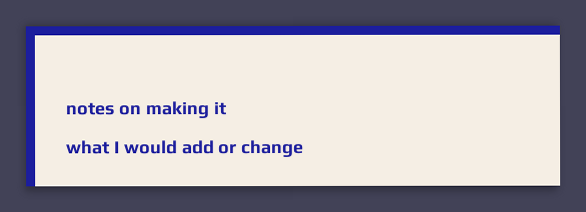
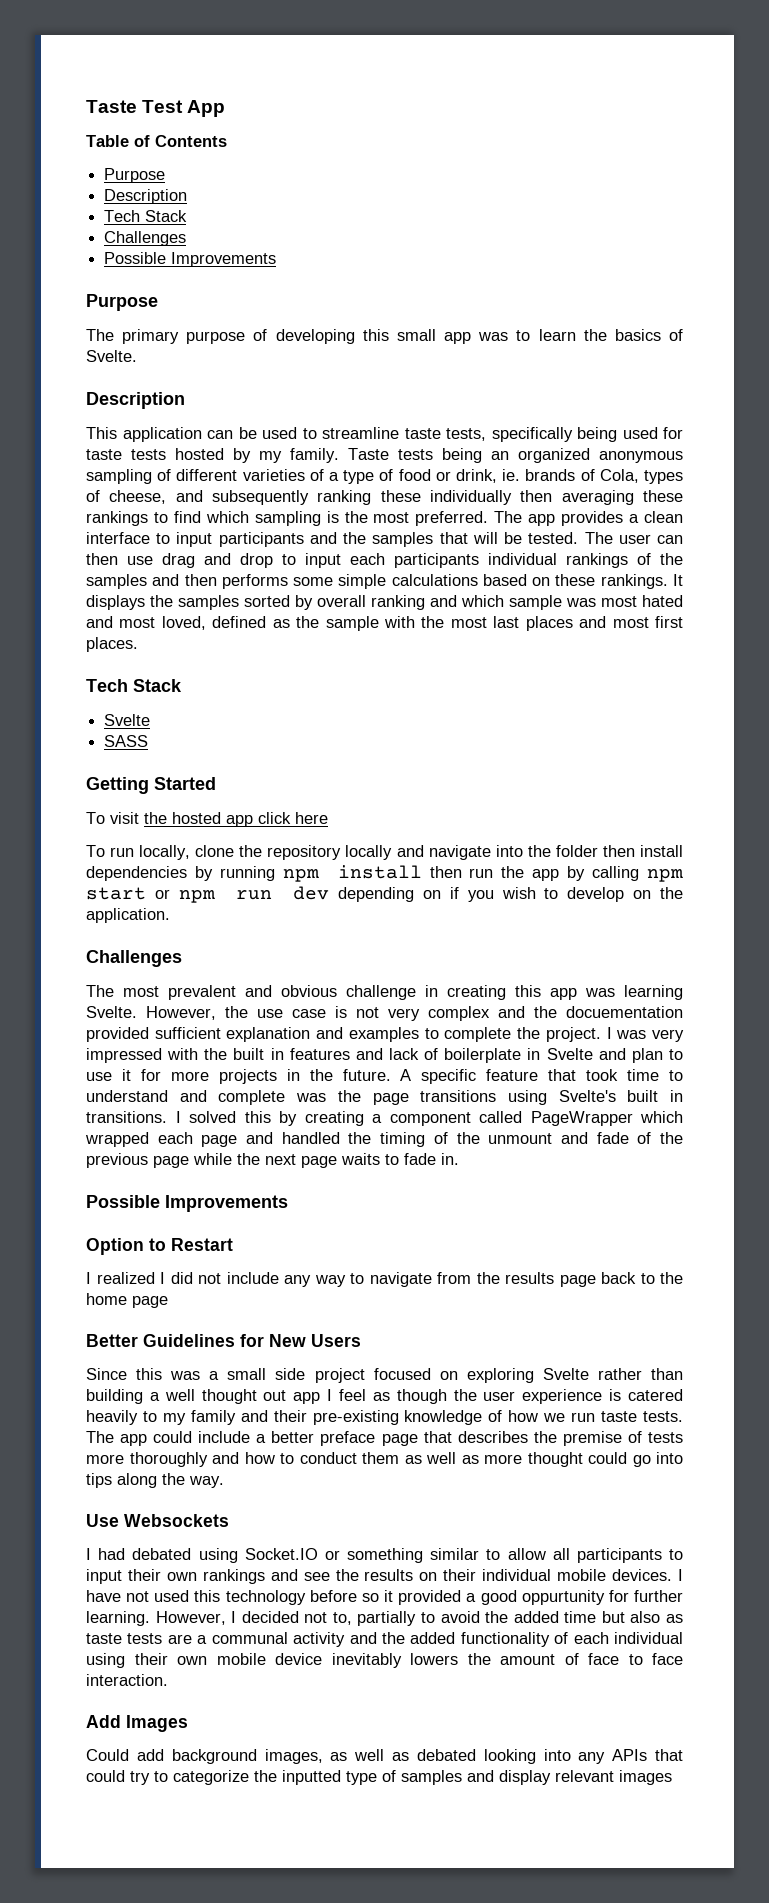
[65,101,227,119] [66,139,305,158] notes on making it // what I would add or change -> [86,100,226,117] [86,135,227,147] [104,168,166,183] [104,189,188,204] [104,210,188,222] [104,231,187,246] [104,252,277,267] [86,294,158,311] [86,329,683,344] [86,350,137,362] [86,392,185,409] [86,427,683,442] [86,448,683,463] [86,469,683,484] [86,490,683,505] [86,511,683,526] [86,532,683,547] [86,553,683,568] [86,574,683,589] [86,595,683,610] [86,616,684,631] [86,637,138,652] [86,679,182,692] [104,714,151,726] [104,735,149,747] [86,777,216,794] [86,812,328,827] [86,845,684,860] [86,865,683,882] [86,886,684,903] [86,908,170,923] [86,950,182,967] [86,985,683,1000] [86,1006,683,1021] [86,1027,685,1042] [86,1048,683,1063] [86,1069,684,1084] [86,1090,683,1105] [86,1111,683,1126] [85,1132,683,1147] [86,1153,459,1168] [86,1195,288,1212] [86,1238,233,1255] [86,1272,683,1287] [86,1293,168,1308] [86,1334,361,1347] [86,1368,683,1383] [86,1389,683,1404] [86,1410,683,1425] [86,1431,684,1446] [86,1452,683,1467] [86,1473,224,1488] [86,1514,229,1527] [86,1548,684,1563] [86,1569,683,1584] [86,1590,683,1605] [86,1611,683,1626] [86,1632,684,1647] [86,1653,683,1668] [86,1674,168,1686] [86,1715,188,1732] [86,1749,683,1764] [86,1770,672,1785] Taste Test App // Table of Contents // Purpose // Description // Tech Stack // Challenges // Possible Improvements // Purpose // The primary purpose of developing this small app was to learn the basics of Svelte. // Description // This application can be used to streamline taste tests, specifically being used for taste tests hosted by my family. Taste tests being an organized anonymous sampling of different varieties of a type of food or drink, ie. brands of Cola, types of cheese, and subsequently ranking these individually then averaging these rankings to find which sampling is the most preferred. The app provides a clean interface to input participants and the samples that will be tested. The user can then use drag and drop to input each participants individual rankings of the samples and then performs some simple calculations based on these rankings. It displays the samples sorted by overall ranking and which sample was most hated and most loved, defined as the sample with the most last places and most first places. // Tech Stack // Svelte // SASS // Getting Started // To visit the hosted app click here // To run locally, clone the repository locally and navigate into the folder then install dependencies by running npm install then run the app by calling npm start or npm run dev depending on if you wish to develop on the application. // Challenges // The most prevalent and obvious challenge in creating this app was learning Svelte. However, the use case is not very complex and the docuementation provided sufficient explanation and examples to complete the project. I was very impressed with the built in features and lack of boilerplate in Svelte and plan to use it for more projects in the future. A specific feature that took time to understand and complete was the page transitions using Svelte's built in transitions. I solved this by creating a component called PageWrapper which wrapped each page and handled the timing of the unmount and fade of the previous page while the next page waits to fade in. // Possible Improvements // Option to Restart // I realized I did not include any way to navigate from the results page back to the home page // Better Guidelines for New Users // Since this was a small side project focused on exploring Svelte rather than building a well thought out app I feel as though the user experience is catered heavily to my family and their pre-existing knowledge of how we run taste tests. The app could include a better preface page that describes the premise of tests more thoroughly and how to conduct them as well as more thought could go into tips along the way. // Use Websockets // I had debated using Socket.IO or something similar to allow all participants to input their own rankings and see the results on their individual mobile devices. I have not used this technology before so it provided a good oppurtunity for further learning. However, I decided not to, partially to avoid the added time but also as taste tests are a communal activity and the added functionality of each individual using their own mobile device inevitably lowers the amount of face to face interaction. // Add Images // Could add background images, as well as debated looking into any APIs that could try to categorize the inputted type of samples and display relevant images

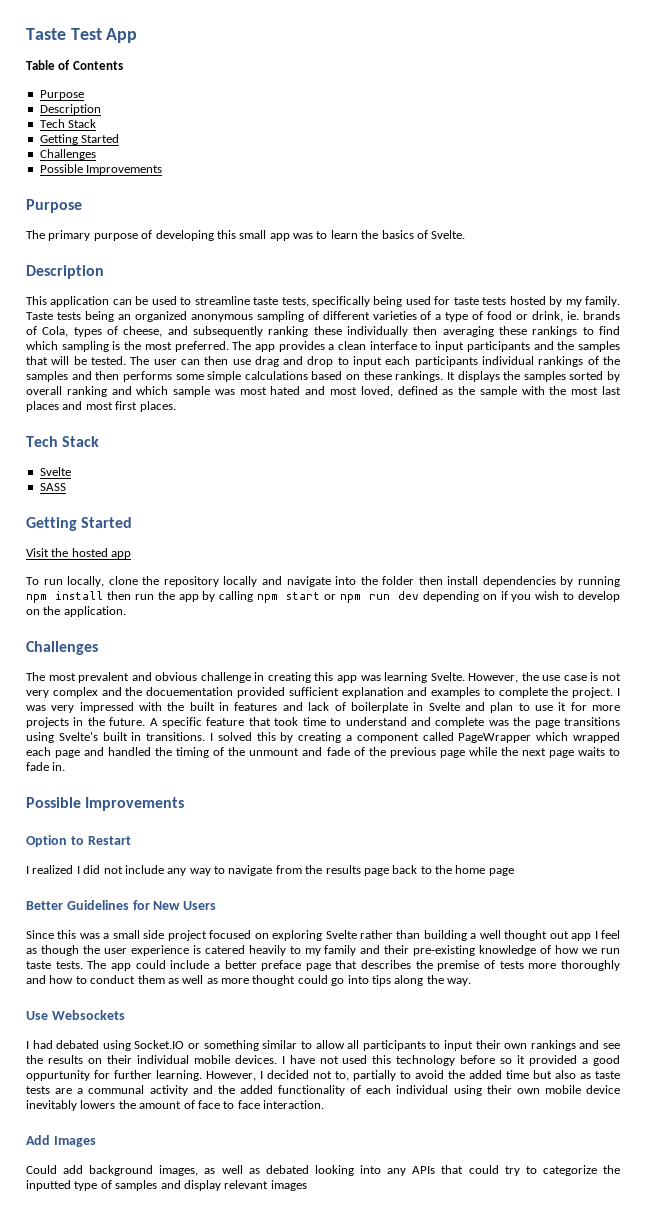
(188, 216) none -> [39,134,120,145] // Getting Started
[86,812,139,824] To visit -> [26,548,49,557] Visit
[258,812,328,824] click here -> (132, 555) none

